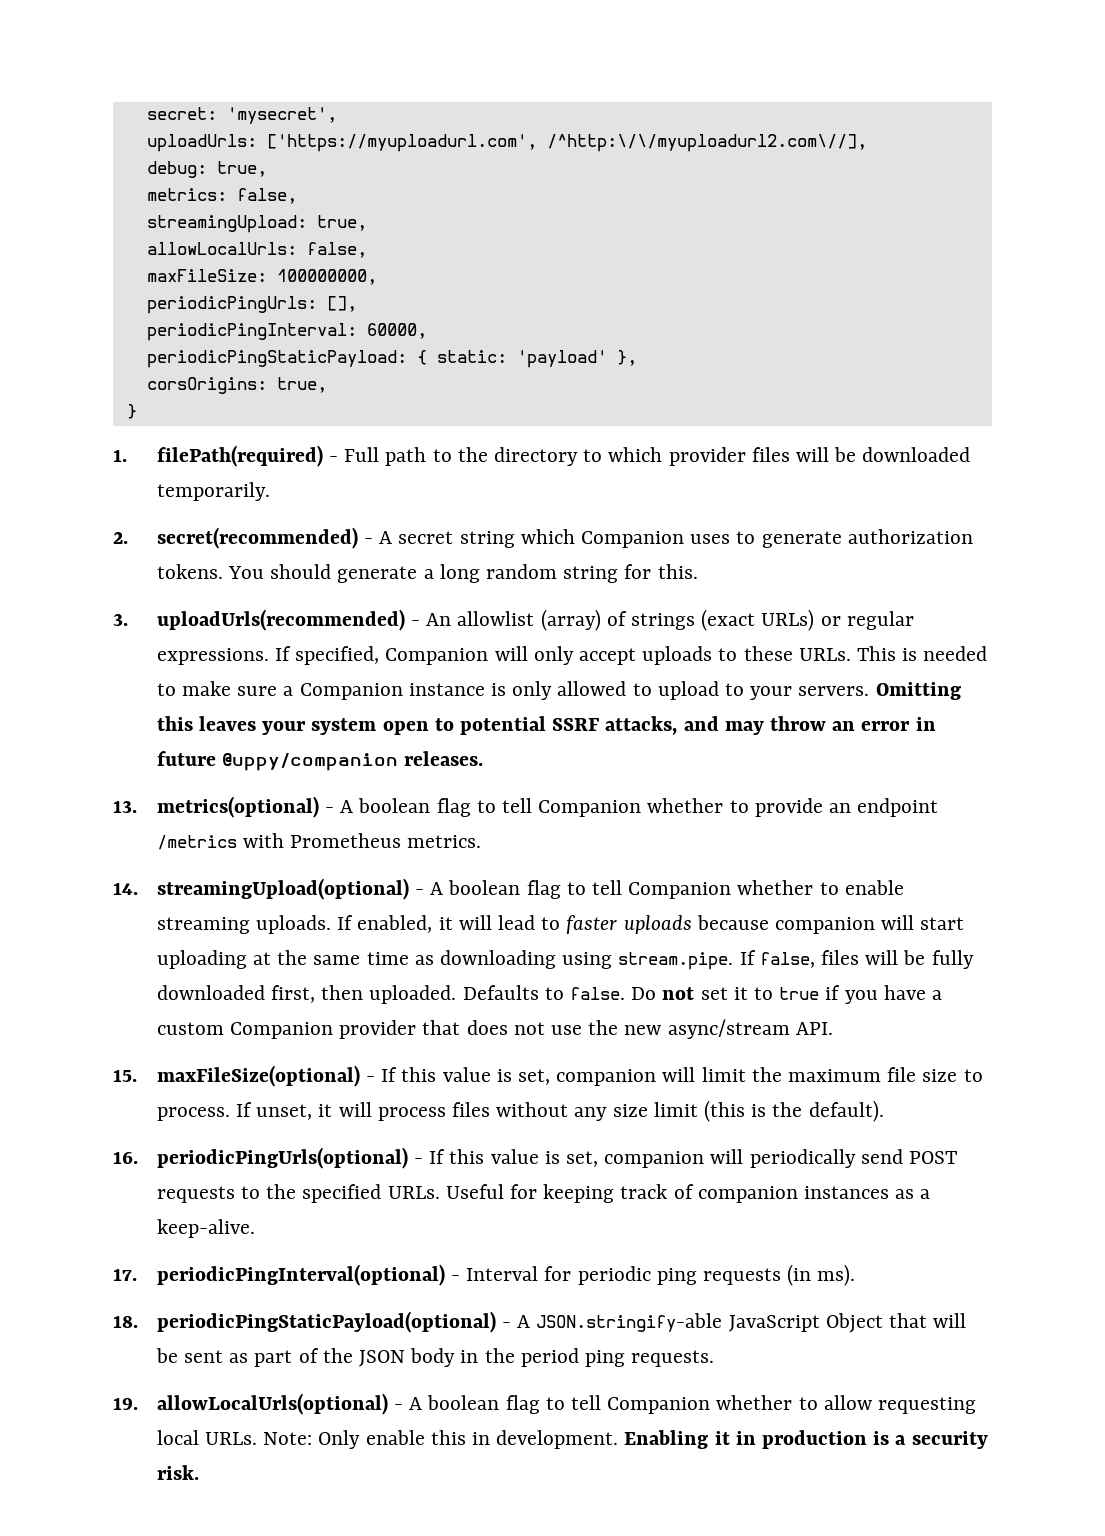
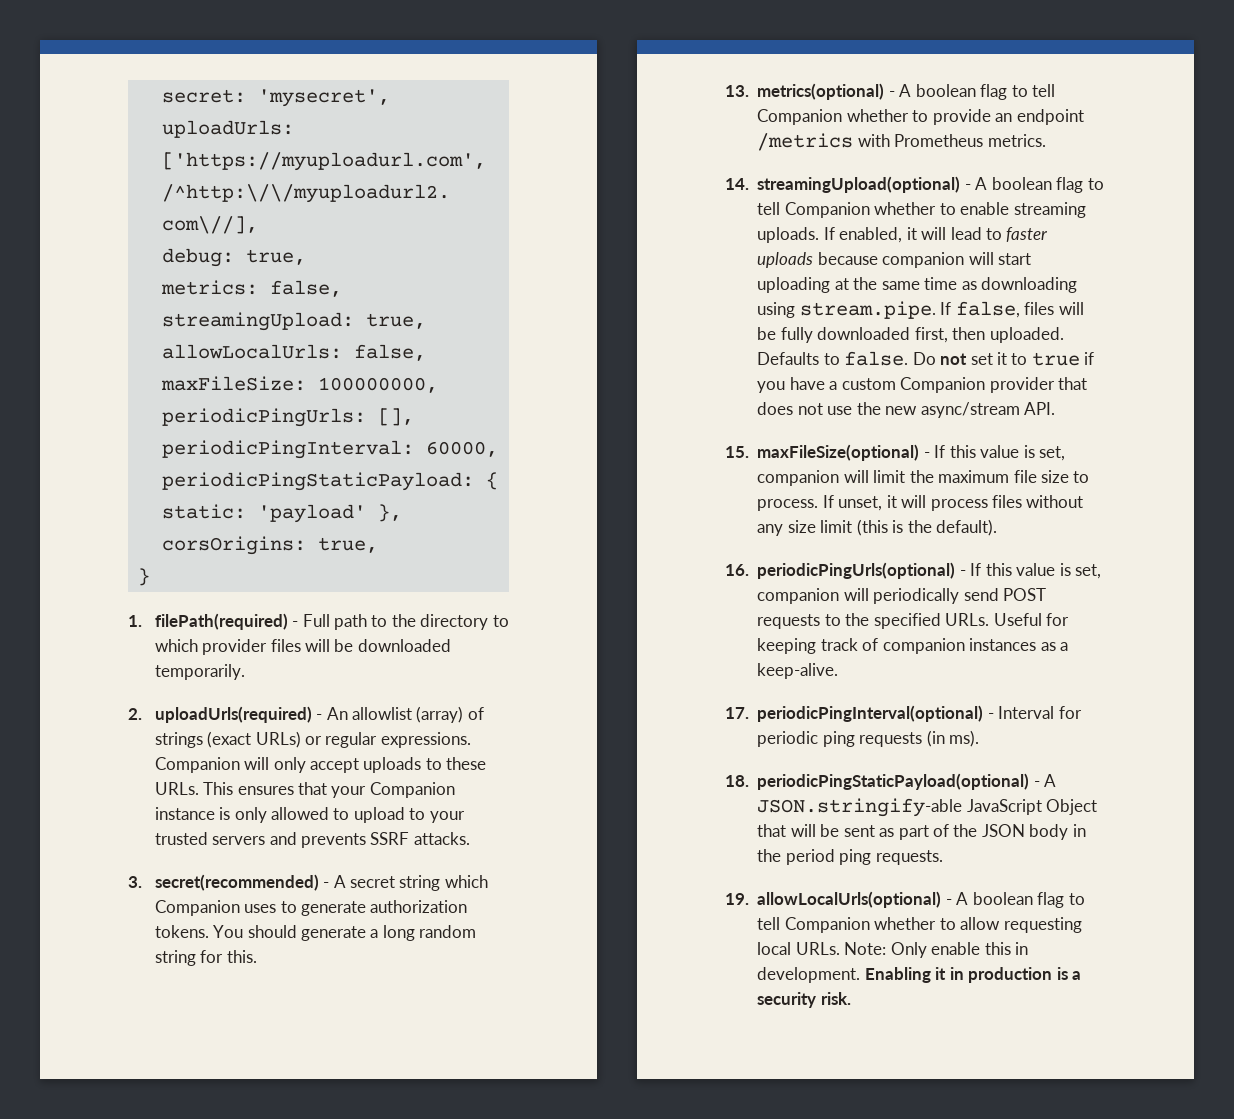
(128, 538) none -> [154,706,484,723] [154,731,471,748] [154,757,487,773] [154,782,455,798] [154,807,465,823] [154,832,470,848] [128,876,142,888] uploadUrls(required) - An allowlist (array) of strings (exact URLs) or regular expressions. Companion will only accept uploads to these URLs. This ensures that your Companion instance is only allowed to upload to your trusted servers and prevents SSRF attacks. // 3.
[113,609,914,631] [156,646,988,665] [156,681,961,700] [156,716,936,735] [156,751,484,771] // 3. uploadUrls(recommended) - An allowlist (array) of strings (exact URLs) or regular expressions. If specified, Companion will only accept uploads to these URLs. This is needed to make sure a Companion instance is only allowed to upload to your servers. Omitting this leaves your system open to potential SSRF attacks, and may throw an error in future @uppy/companion releases. -> (257, 956) none

